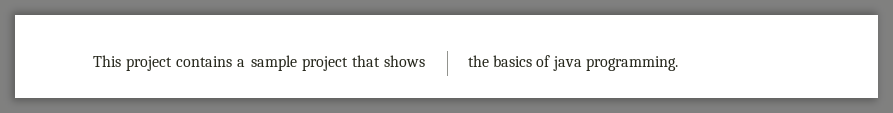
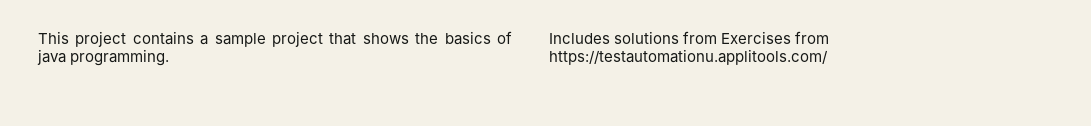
(678, 63) none -> [549,31,830,44] [549,49,828,65] // Includes solutions from Exercises from https://testautomationu.applitools.com/

